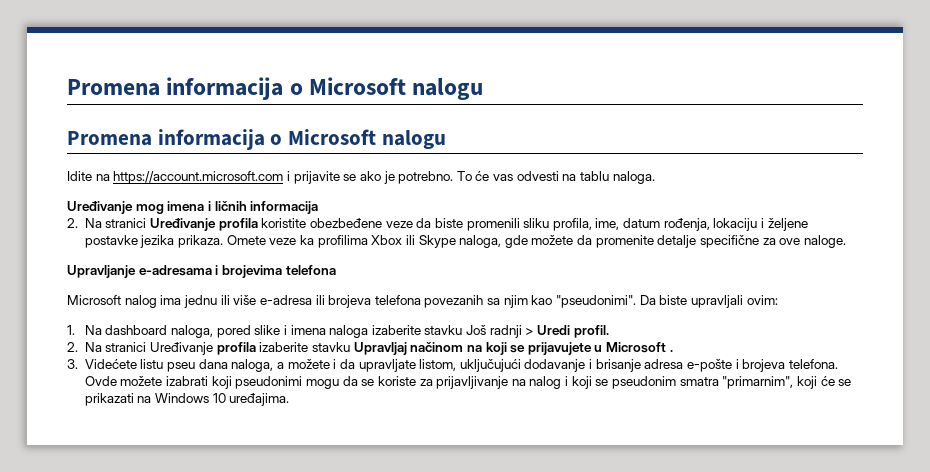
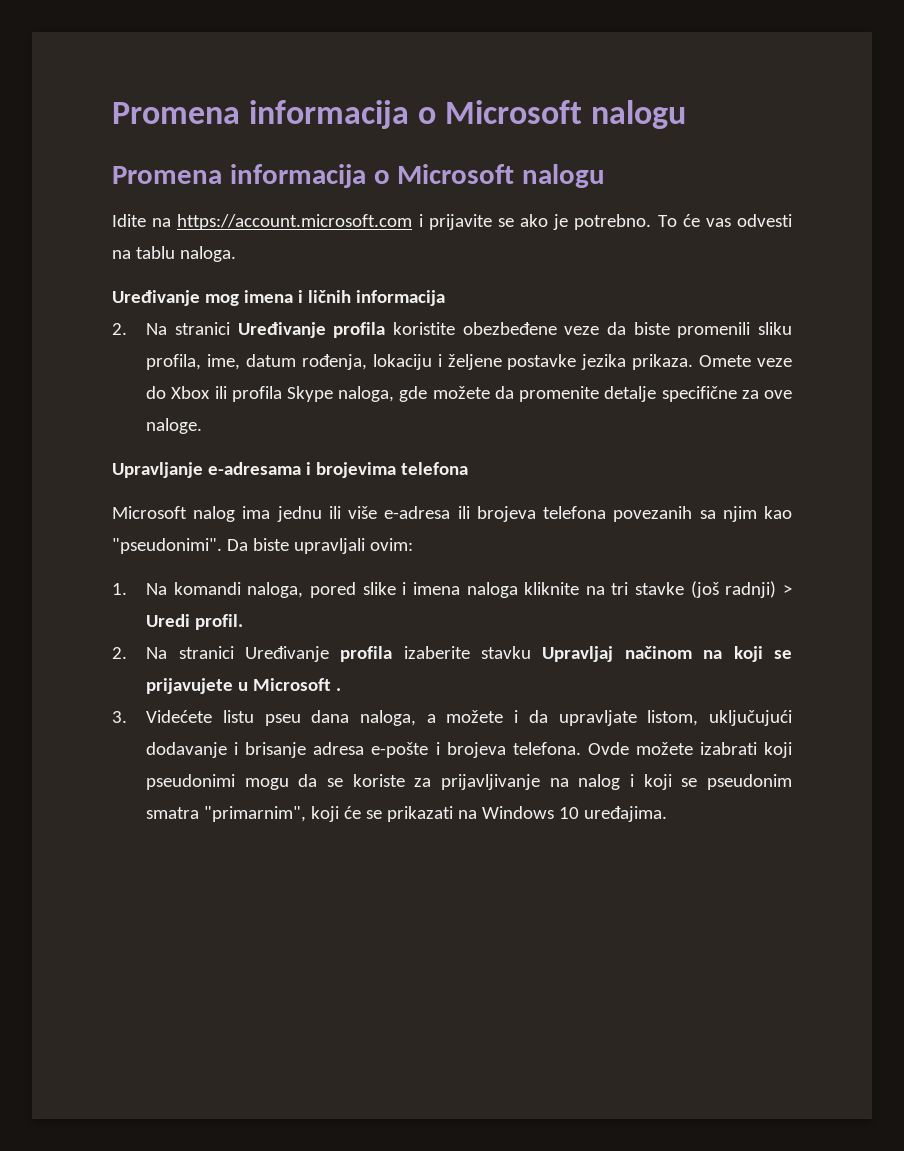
[299,235,368,248] ka profilima -> [146,386,167,399] do
(415, 240) none -> [231,386,282,402] profila
[105,325,168,335] dashboard -> [173,582,241,595] komandi
[371,325,522,338] izaberite stavku Još radnji -> [524,581,777,598] kliknite na tri stavke (još radnji)

